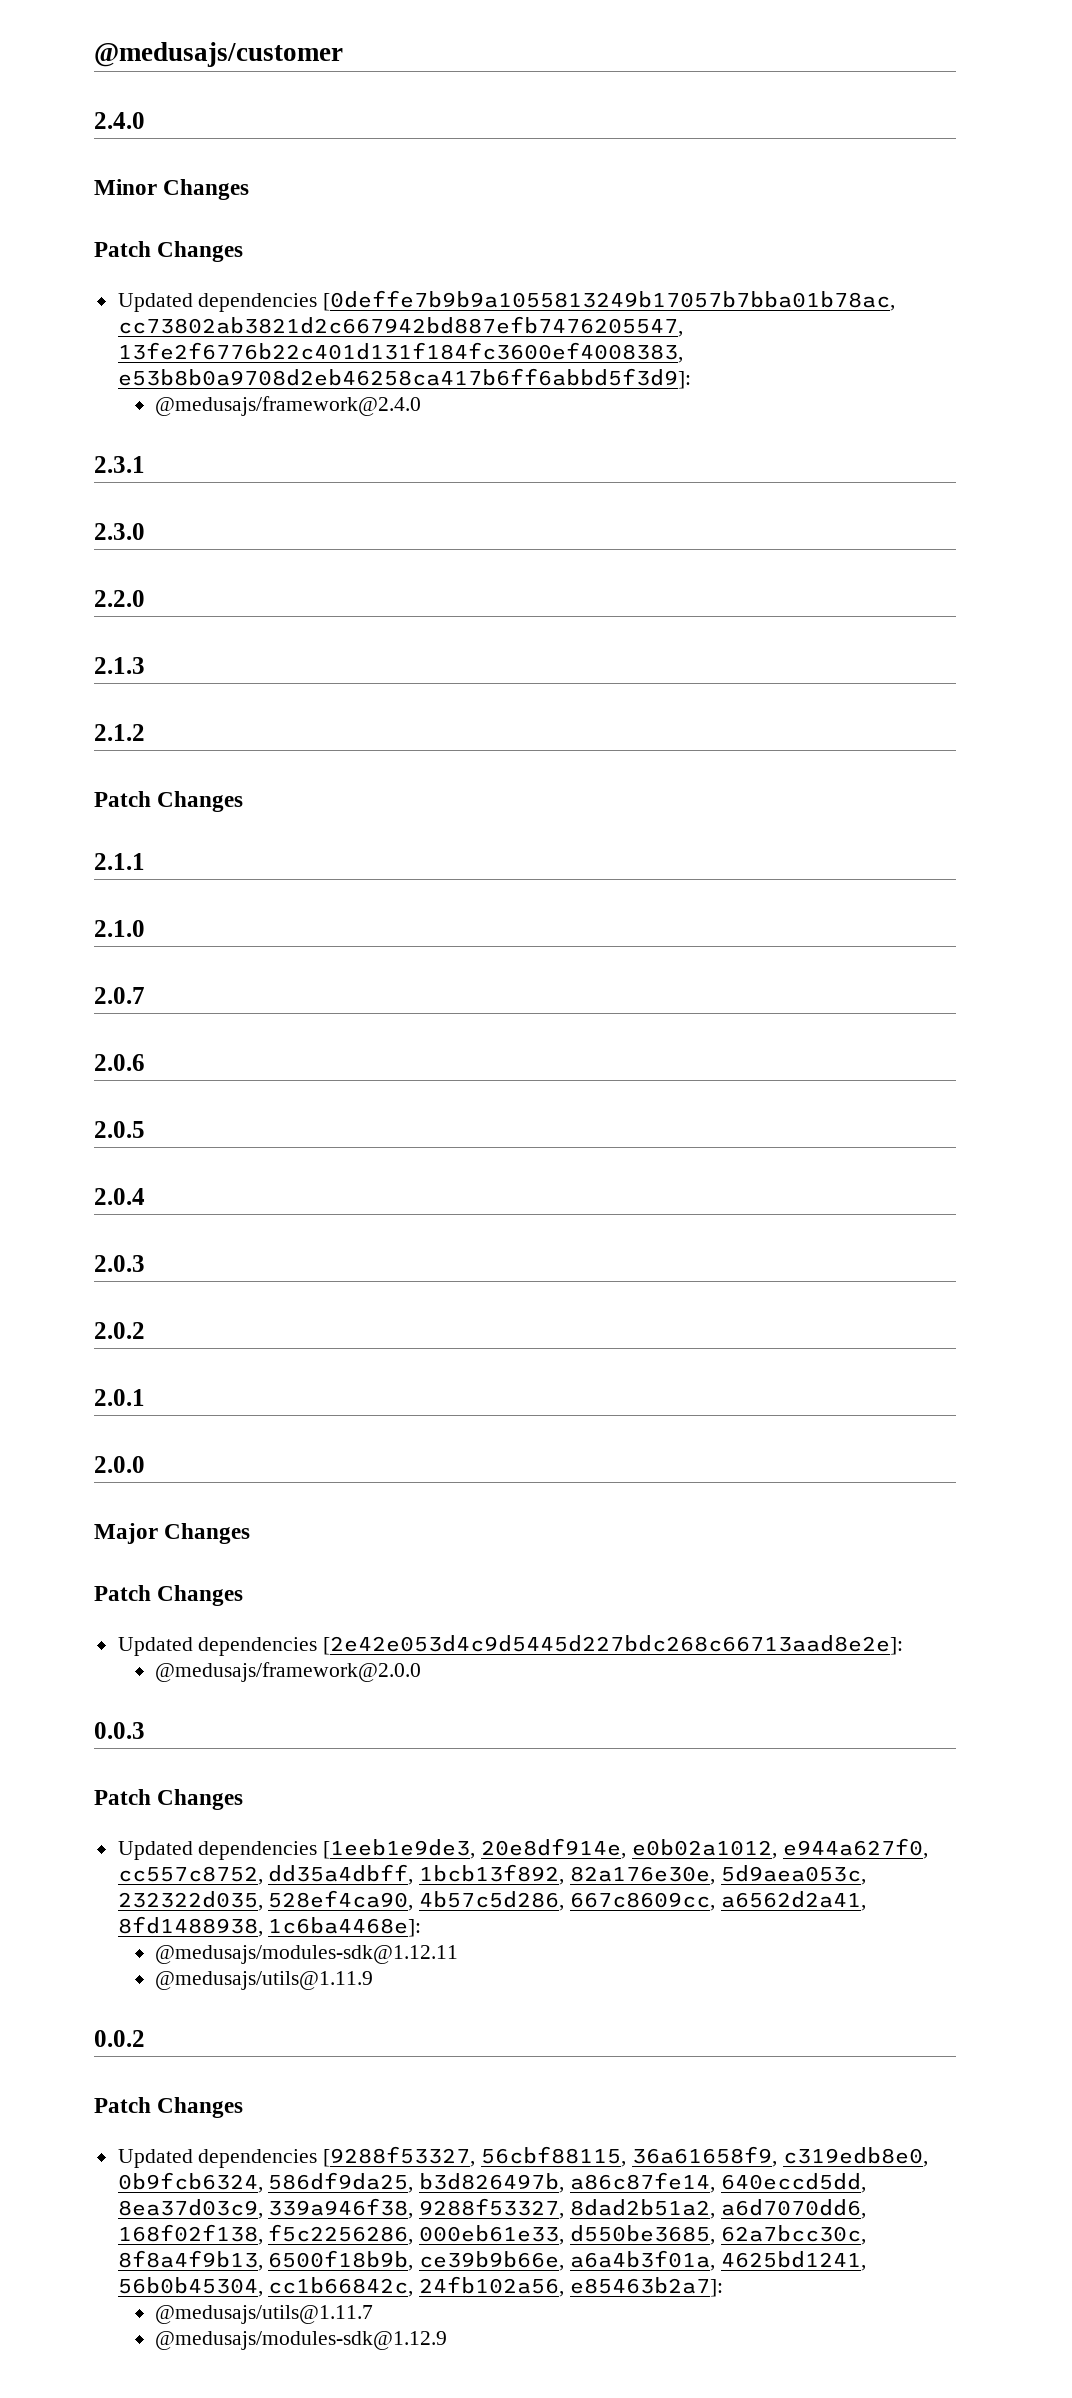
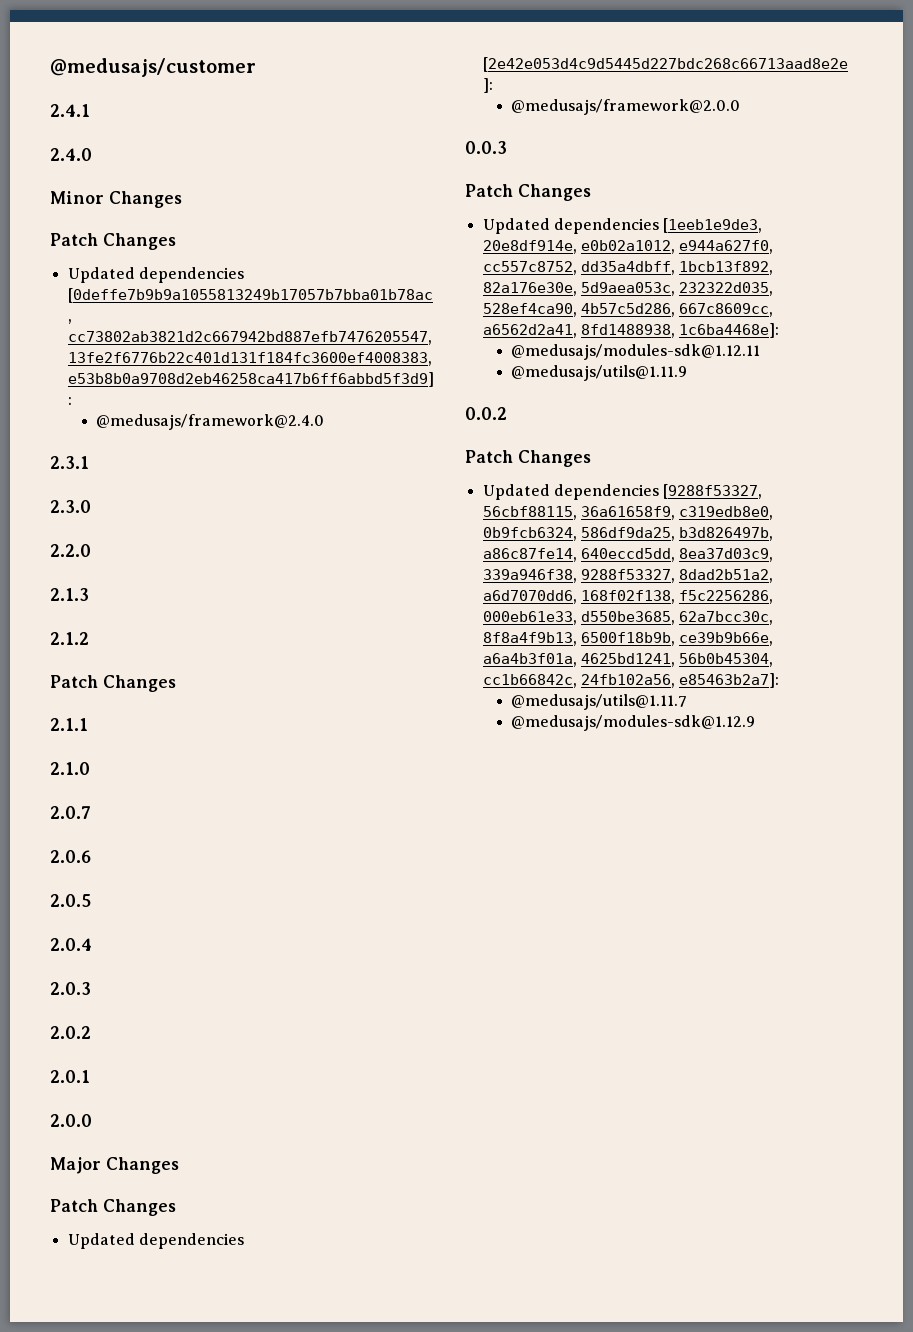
(343, 54) none -> [50,104,90,117] // 2.4.1

